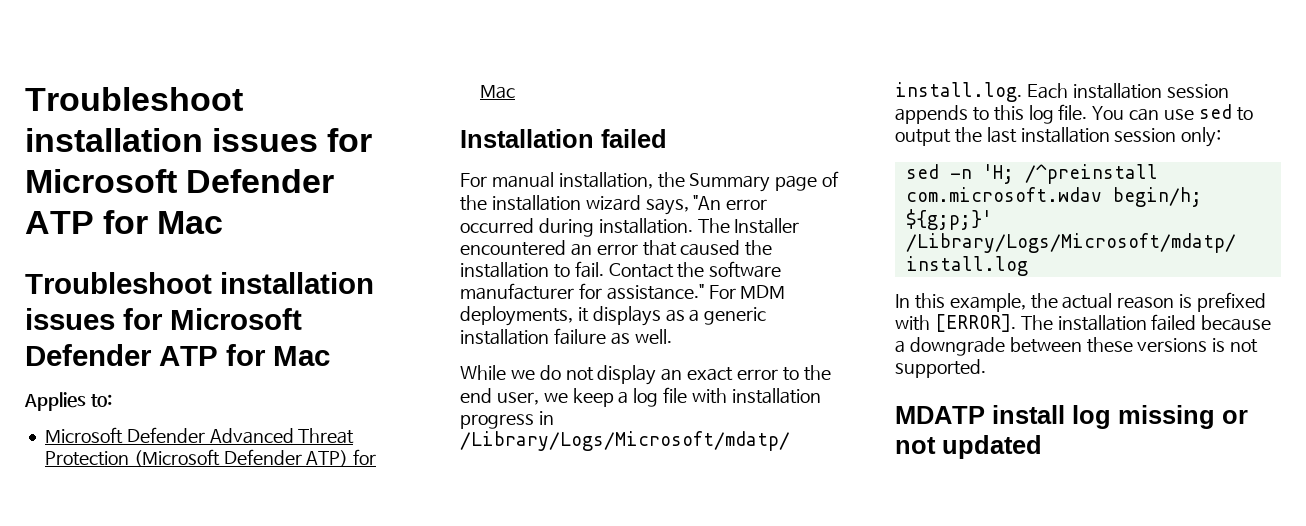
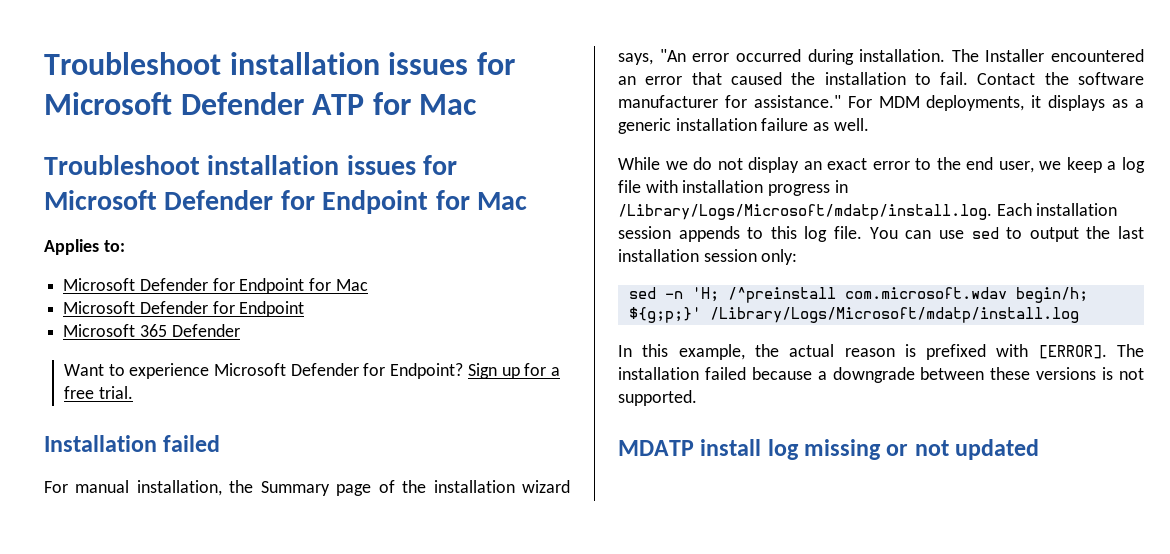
[159,346,218,366] ATP -> [280,190,429,214] for Endpoint
[209,428,355,444] [44,449,377,467] [479,85,515,99] Advanced Threat Protection (Microsoft Defender ATP) for Mac -> [212,278,368,294] [63,301,305,317] [63,324,240,337] [63,363,561,379] [63,386,133,399] for Endpoint for Mac // Microsoft Defender for Endpoint // Microsoft 365 Defender // Want to experience Microsoft Defender for Endpoint? Sign up for a free trial.

